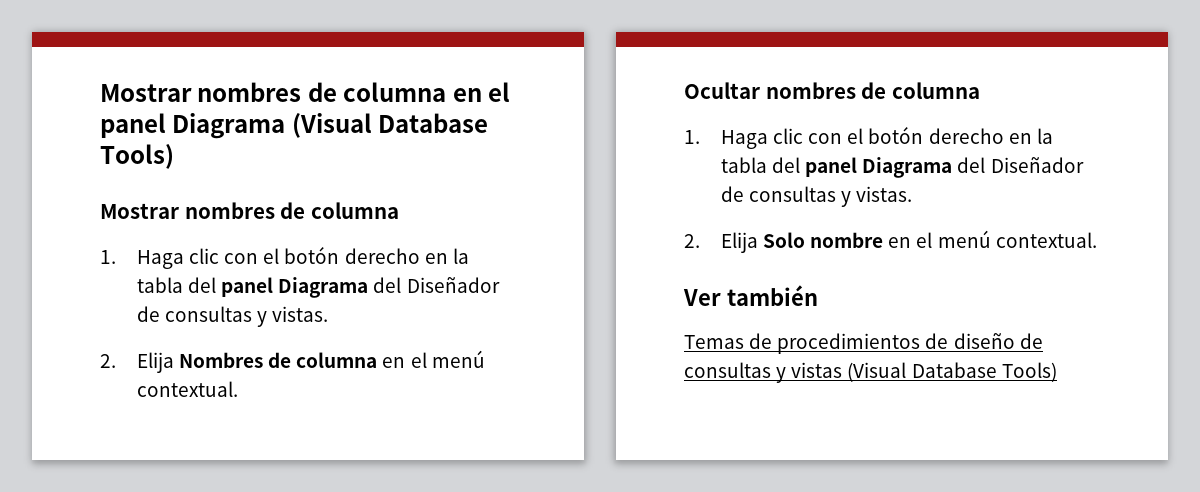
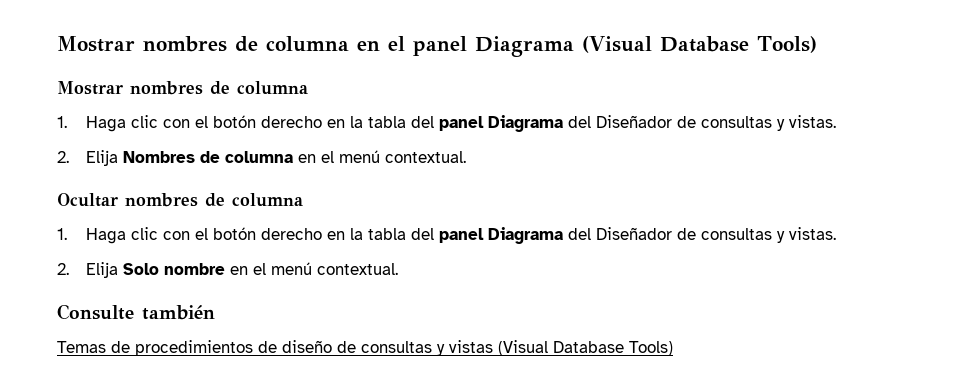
[683,289,721,306] Ver -> [57,304,134,320] Consulte

